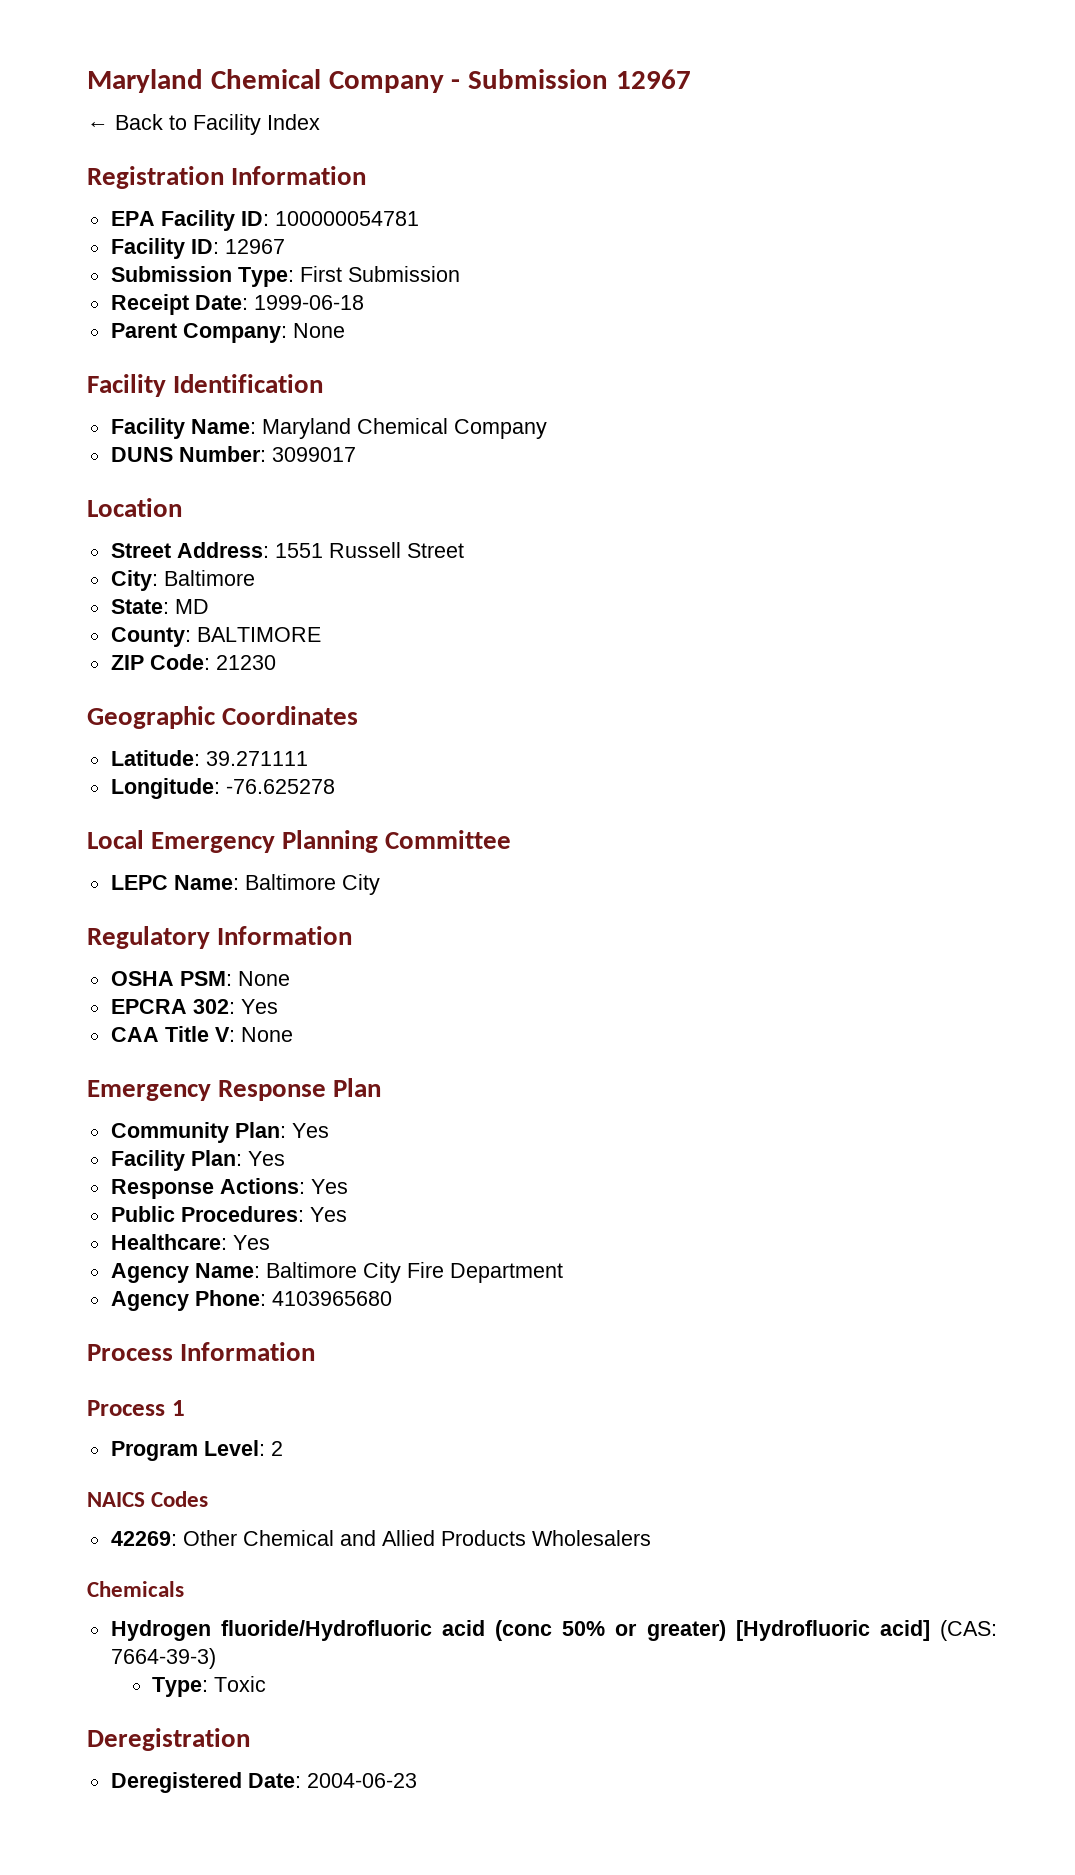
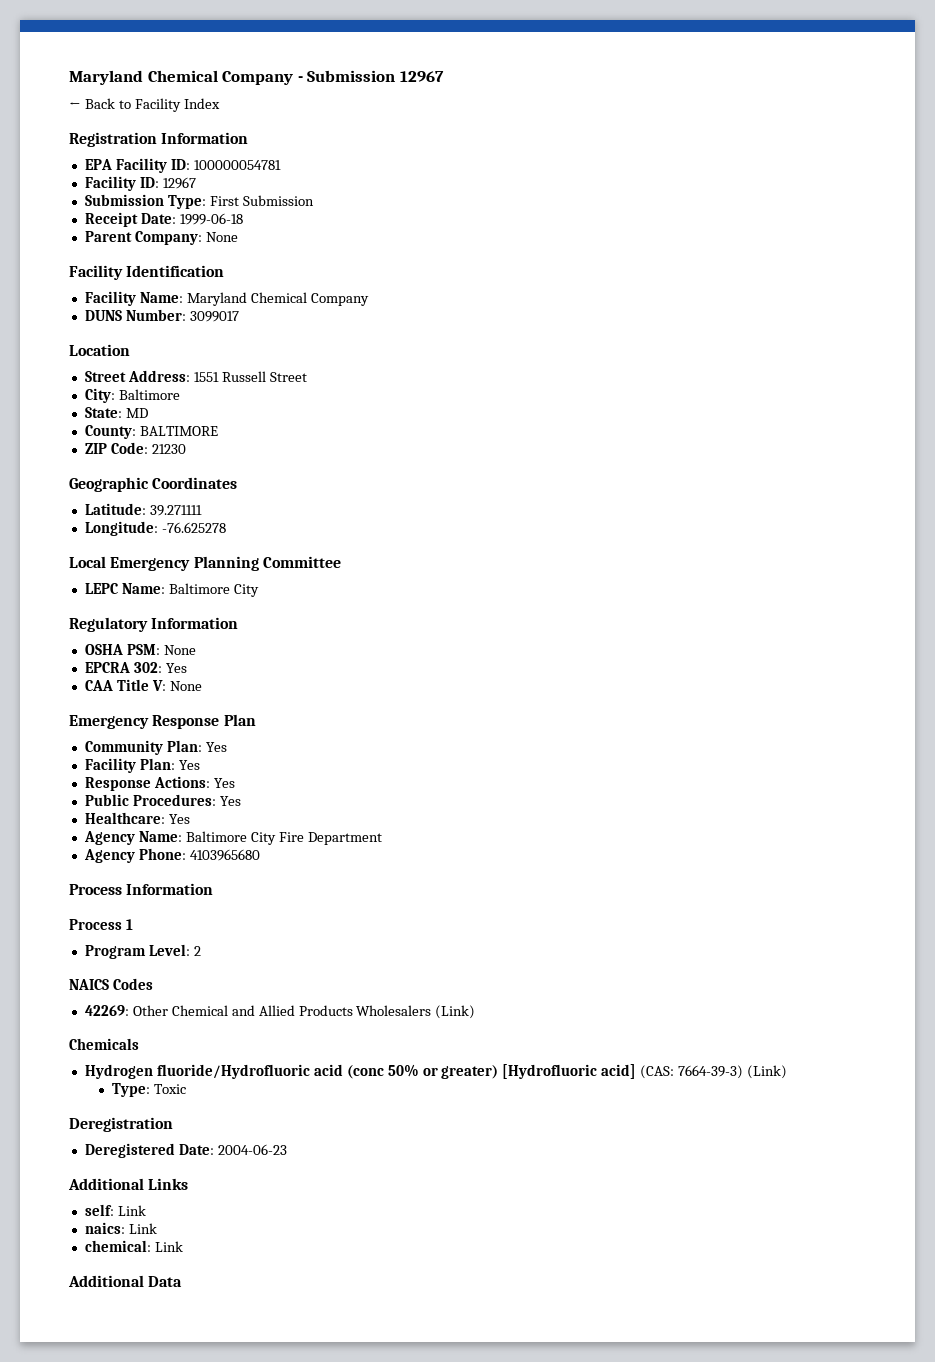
(651, 1538) none -> [435,1005,476,1019] (Link)
(216, 1658) none -> [747,1065,788,1079] (Link)
(417, 1780) none -> [68,1178,189,1190] [84,1204,146,1216] [84,1222,157,1234] [84,1240,183,1252] [68,1275,183,1287] // Additional Links // self: Link // naics: Link // chemical: Link // Additional Data

